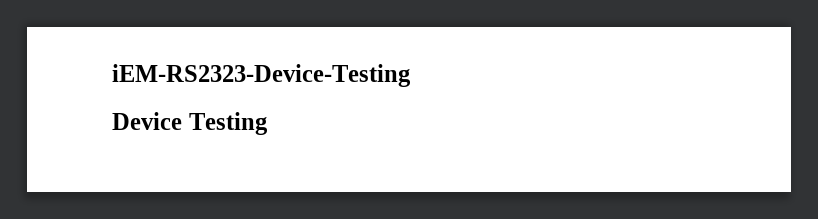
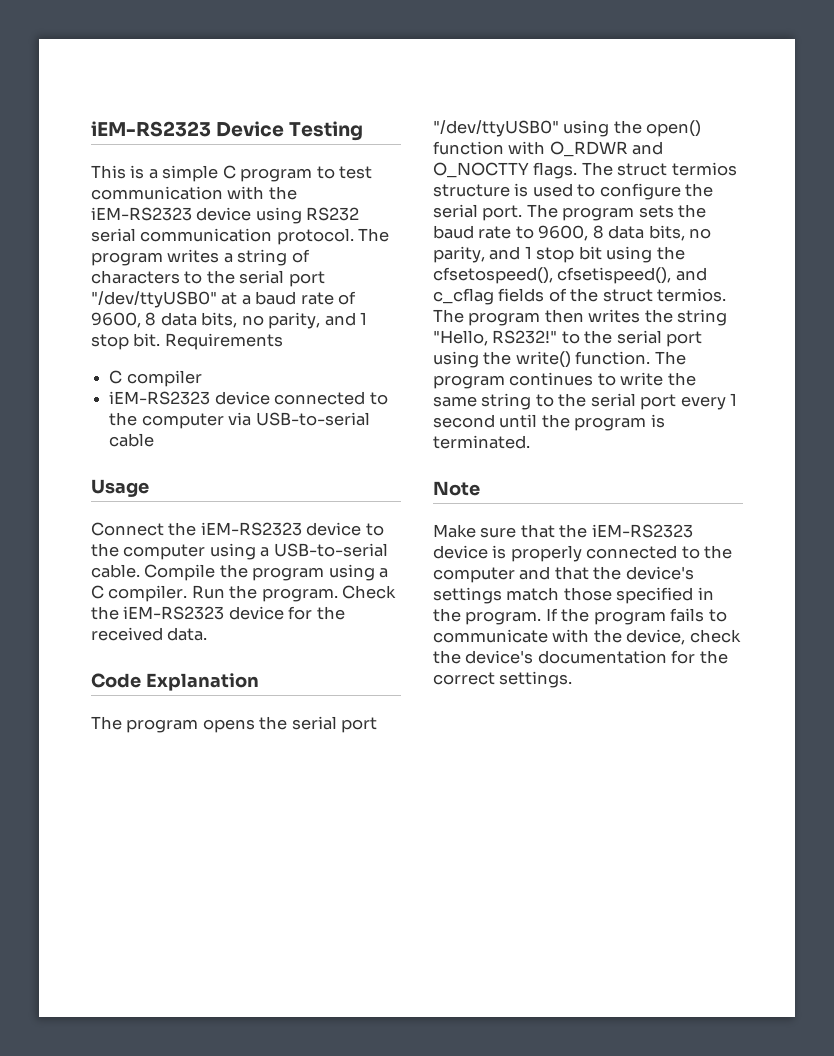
[112,64,411,87] iEM-RS2323-Device-Testing // -> [91,121,211,137] iEM-RS2323
(268, 123) none -> [91,165,373,182] [91,186,297,200] [91,207,360,224] [91,228,390,245] [91,249,310,266] [91,270,325,287] [91,291,357,308] [91,312,368,329] [91,333,283,350] [109,370,202,387] [109,391,388,405] [109,412,370,429] [109,433,155,447] [91,479,149,497] [91,522,384,536] [91,543,388,560] [91,564,389,581] [91,585,397,602] [91,606,345,620] [91,627,208,641] [91,673,259,691] [91,716,378,733] [433,120,702,137] [433,141,664,157] [433,162,737,179] [433,183,714,200] [433,204,707,221] [433,225,712,241] [433,246,685,263] [433,267,707,284] [433,288,727,305] [433,309,728,326] [433,330,703,347] [433,351,686,368] [433,372,696,389] [433,393,738,410] [433,414,665,431] [433,435,530,449] [433,481,480,496] [433,524,693,538] [433,545,733,562] [433,566,694,583] [433,587,714,604] [433,608,727,625] [433,629,741,645] [433,650,728,664] [433,671,573,688] // This is a simple C program to test communication with the iEM-RS2323 device using RS232 serial communication protocol. The program writes a string of characters to the serial port "/dev/ttyUSB0" at a baud rate of 9600, 8 data bits, no parity, and 1 stop bit. Requirements // C compiler // iEM-RS2323 device connected to the computer via USB-to-serial cable // Usage // Connect the iEM-RS2323 device to the computer using a USB-to-serial cable. Compile the program using a C compiler. Run the program. Check the iEM-RS2323 device for the received data. // Code Explanation // The program opens the serial port "/dev/ttyUSB0" using the open() function with O_RDWR and O_NOCTTY flags. The struct termios structure is used to configure the serial port. The program sets the baud rate to 9600, 8 data bits, no parity, and 1 stop bit using the cfsetospeed(), cfsetispeed(), and c_cflag fields of the struct termios. The program then writes the string "Hello, RS232!" to the serial port using the write() function. The program continues to write the same string to the serial port every 1 second until the program is terminated. // Note // Make sure that the iEM-RS2323 device is properly connected to the computer and that the device's settings match those specified in the program. If the program fails to communicate with the device, check the device's documentation for the correct settings.

